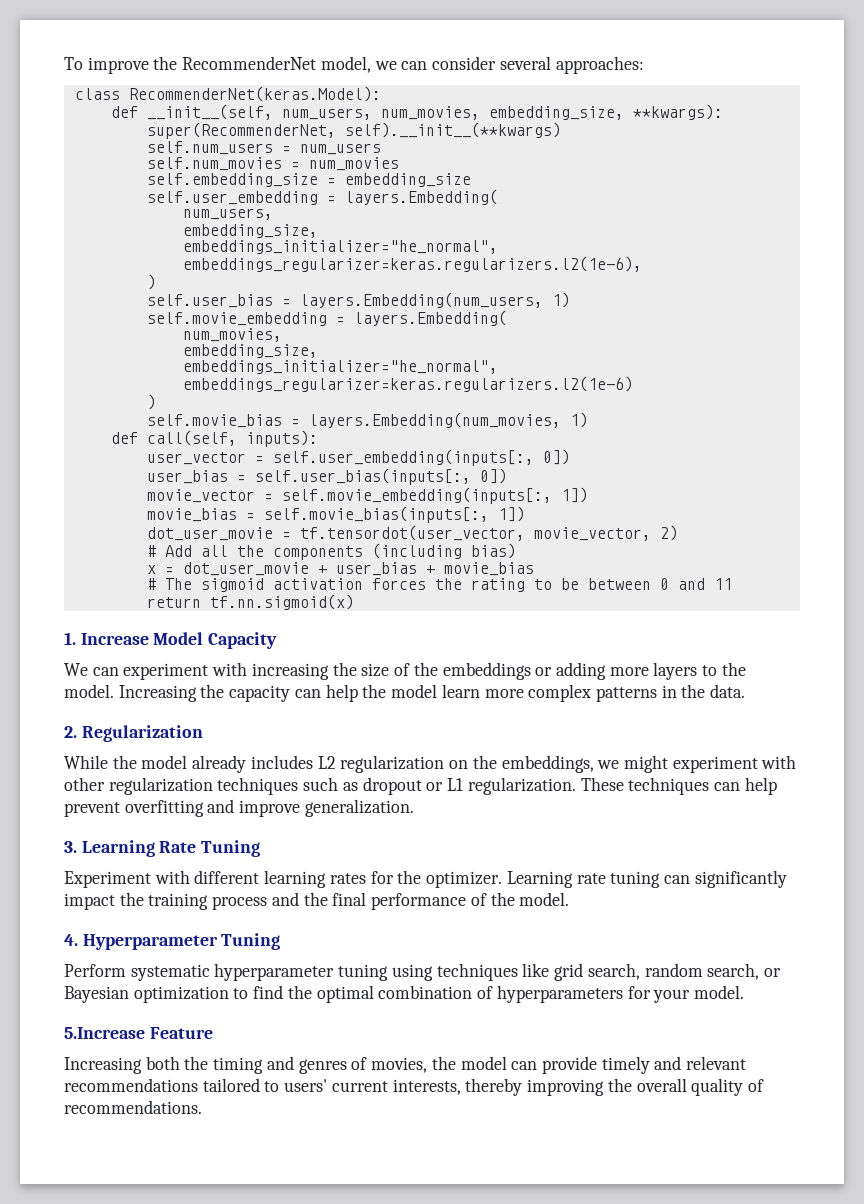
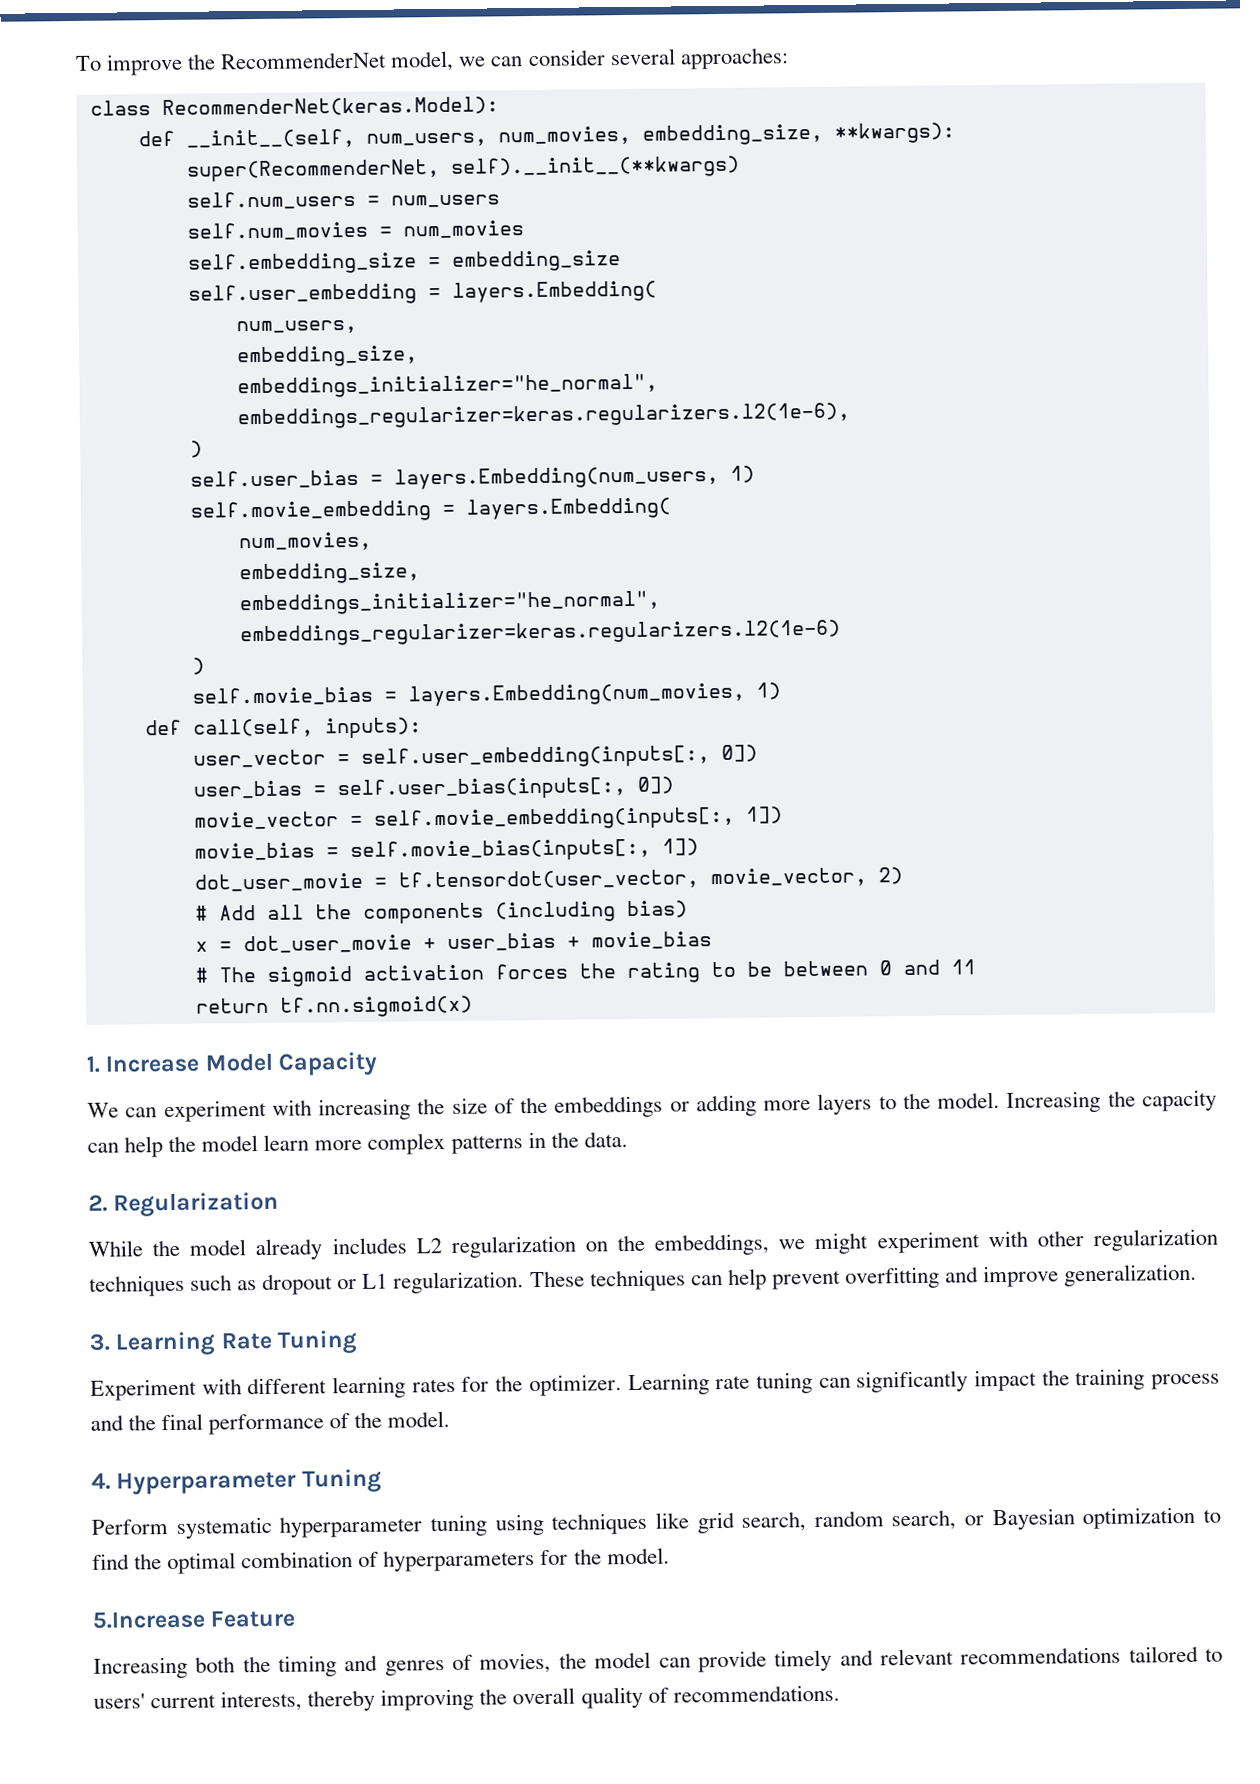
[653,989,691,1003] your -> [573,1548,602,1565] the

